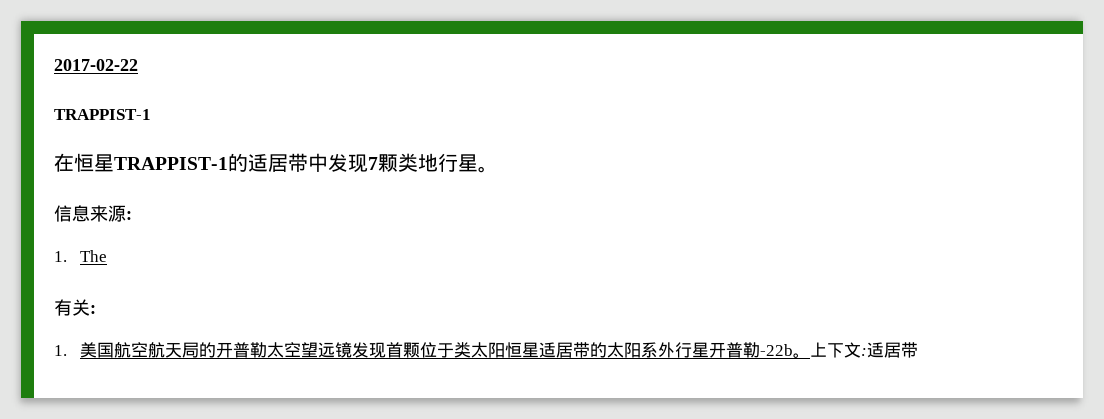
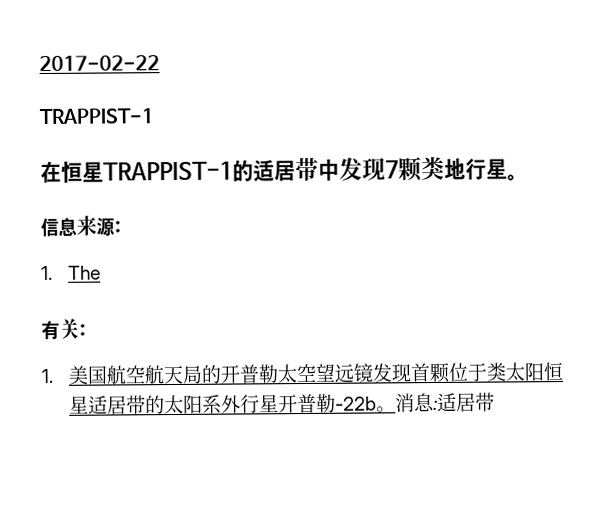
[810,342,862,358] 上下文 -> [394,393,435,413] 消息

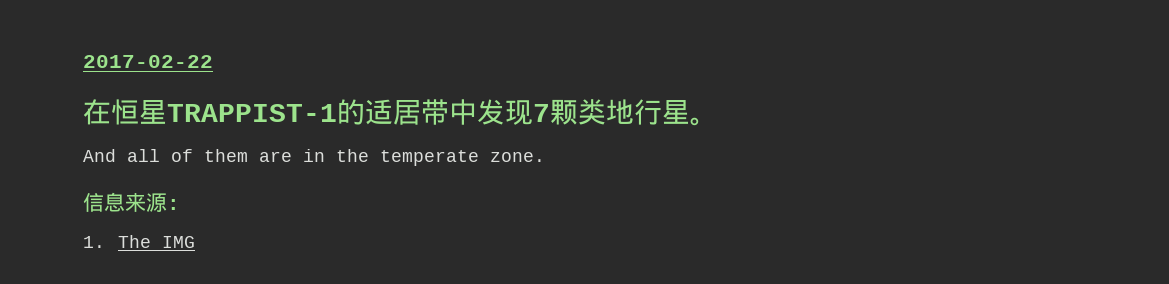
[39,108,155,125] // TRAPPIST-1 -> (213, 61) none
(518, 177) none -> [83,149,545,166] // And all of them are in the temperate zone.
[41,318,86,341] [41,362,563,385] [68,392,495,415] // 有关: // 1.美国航空航天局的开普勒太空望远镜发现首颗位于类太阳恒星适居带的太阳系外行星开普勒-22b。消息:适居带 -> [161,236,195,248] IMG

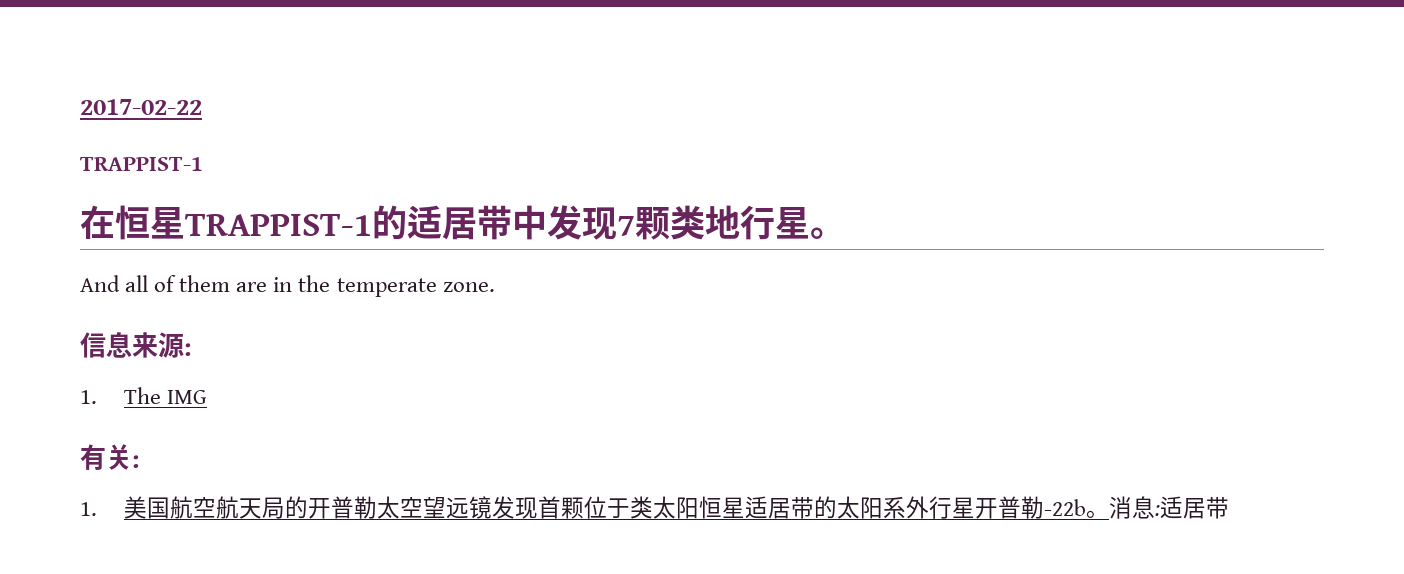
(213, 61) none -> [80,157,203,171] // TRAPPIST-1
(195, 242) none -> [80,444,139,470] [80,496,1230,519] // 有关: // 1.美国航空航天局的开普勒太空望远镜发现首颗位于类太阳恒星适居带的太阳系外行星开普勒-22b。消息:适居带

